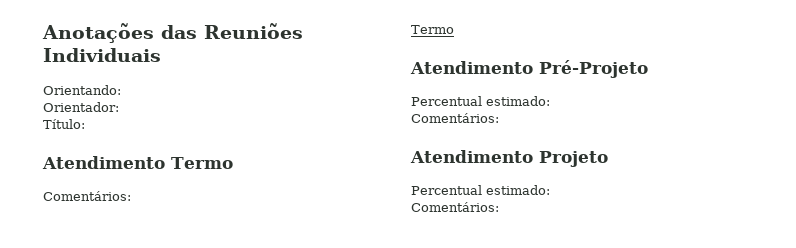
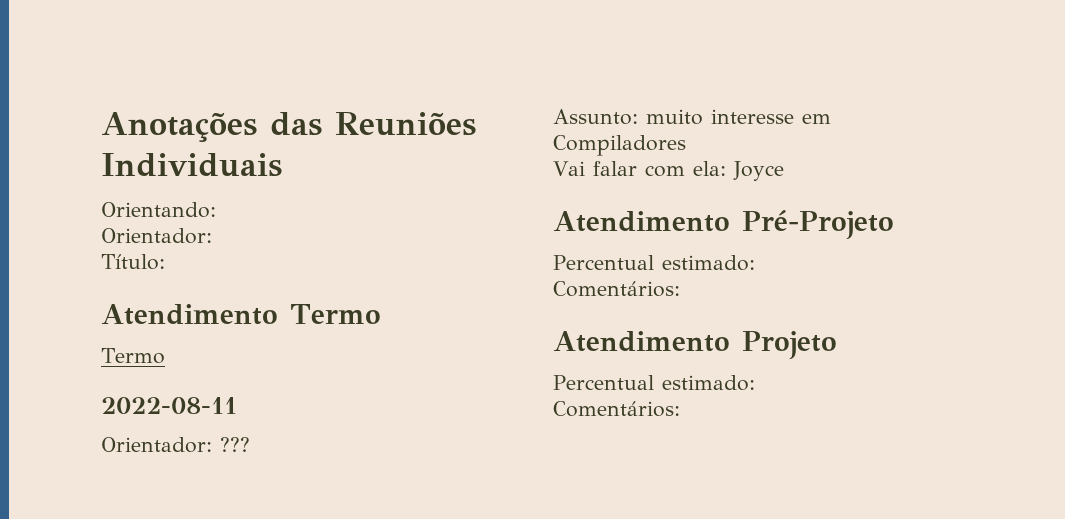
[43,191,131,201] [411,25,454,34] Comentários: // Termo -> [101,348,165,364] [101,397,237,414] [101,437,250,453] [553,109,831,125] [553,135,686,156] [553,161,784,181] Termo // 2022-08-11 // Orientador: ??? // Assunto: muito interesse em Compiladores // Vai falar com ela: Joyce

